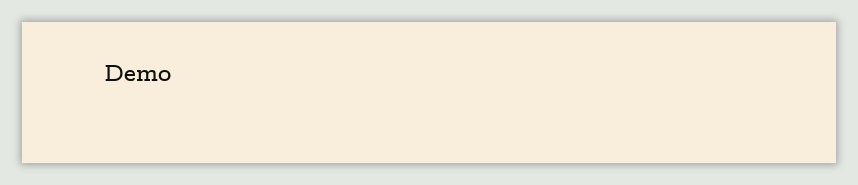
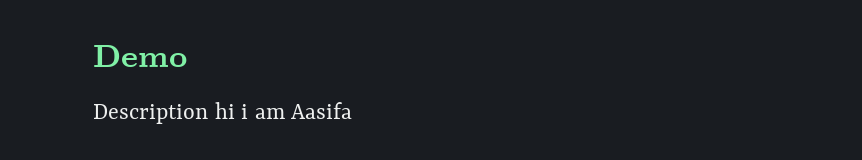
(171, 73) none -> [93,102,353,124] // Description hi i am Aasifa

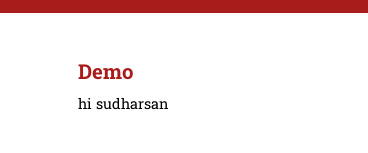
[93,102,353,124] Description hi i am Aasifa -> [78,97,169,110] hi sudharsan

